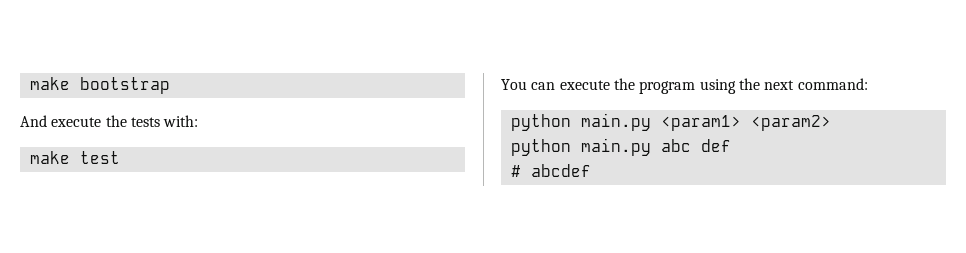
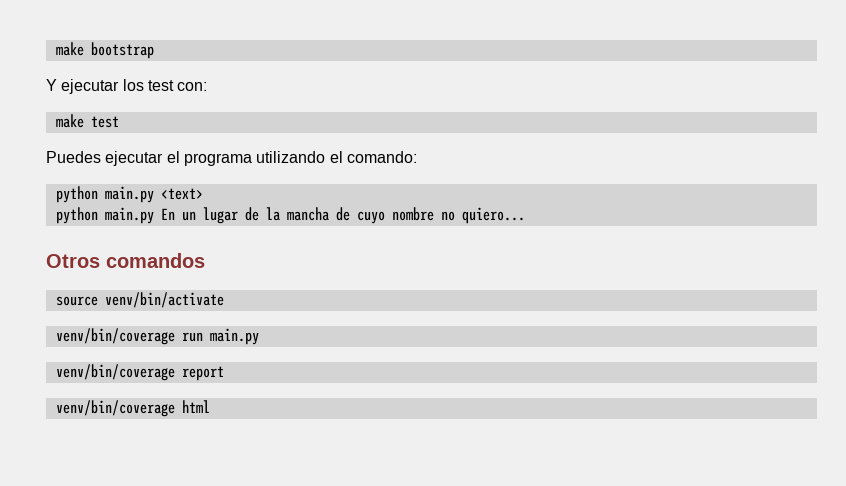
[20,115,199,127] [29,151,120,164] [501,78,868,94] [510,113,831,131] [510,138,731,156] [510,164,591,177] And execute the tests with: // make test // You can execute the program using the next command: // python main.py <param1> <param2> // python main.py abc def // # abcdef -> [46,79,208,94] [55,114,119,128] [46,151,417,166] [55,186,203,203] [55,207,525,224] [46,253,205,268] [55,292,224,308] [55,328,259,345] [55,364,224,381] [55,400,210,417] Y ejecutar los test con: // make test // Puedes ejecutar el programa utilizando el comando: // python main.py <text> // python main.py En un lugar de la mancha de cuyo nombre no quiero... // Otros comandos // source venv/bin/activate // venv/bin/coverage run main.py // venv/bin/coverage report // venv/bin/coverage html

